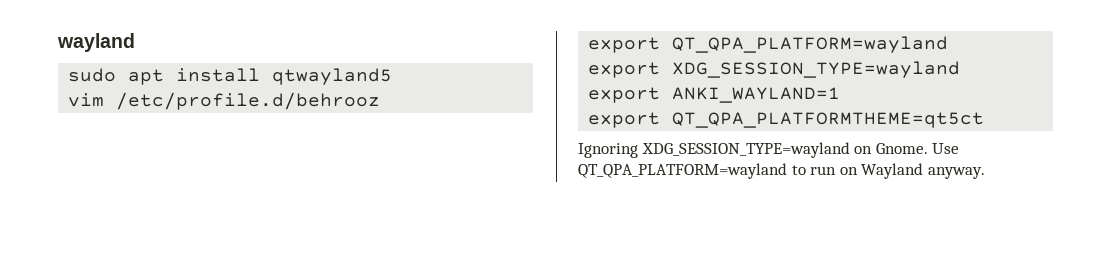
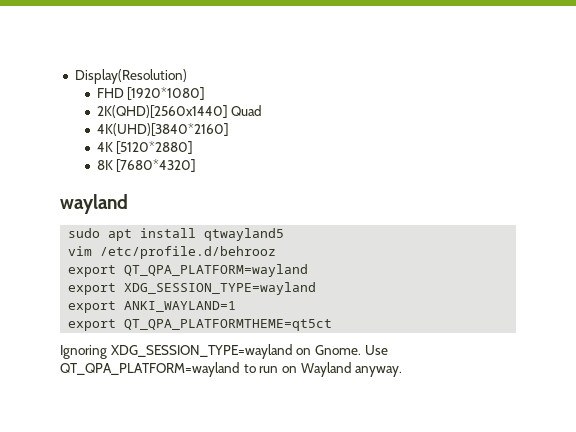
(57, 42) none -> [74,69,187,84] [96,87,206,100] [96,105,263,118] [96,123,229,136] [96,141,194,154] [96,159,197,172] Display(Resolution) // FHD [1920*1080] // 2K(QHD)[2560x1440] Quad // 4K(UHD)[3840*2160] // 4K [5120*2880] // 8K [7680*4320] //

